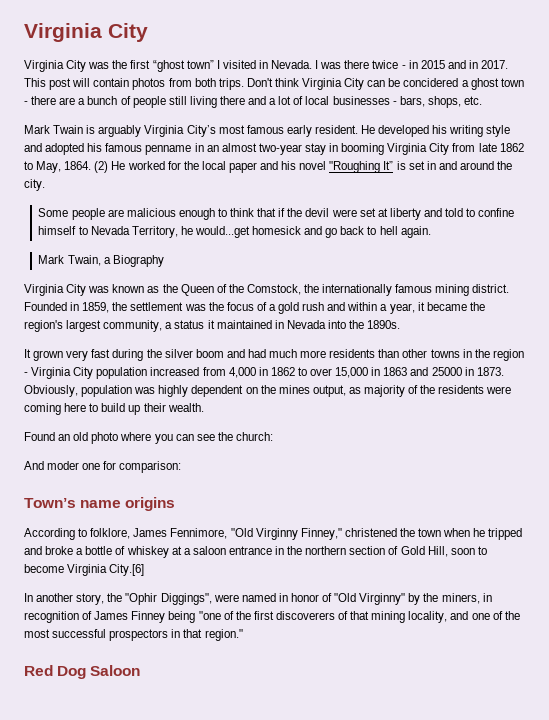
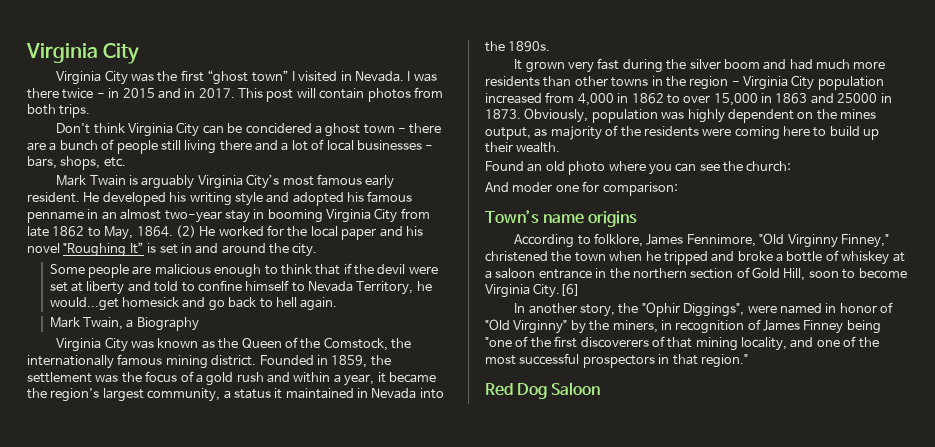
(244, 84) none -> (91, 111) //

